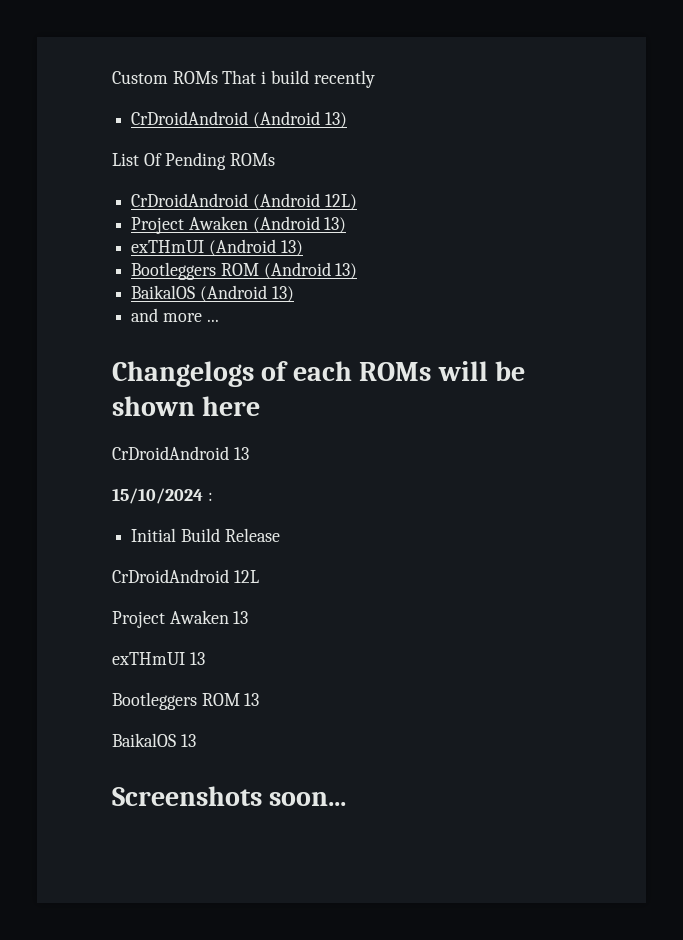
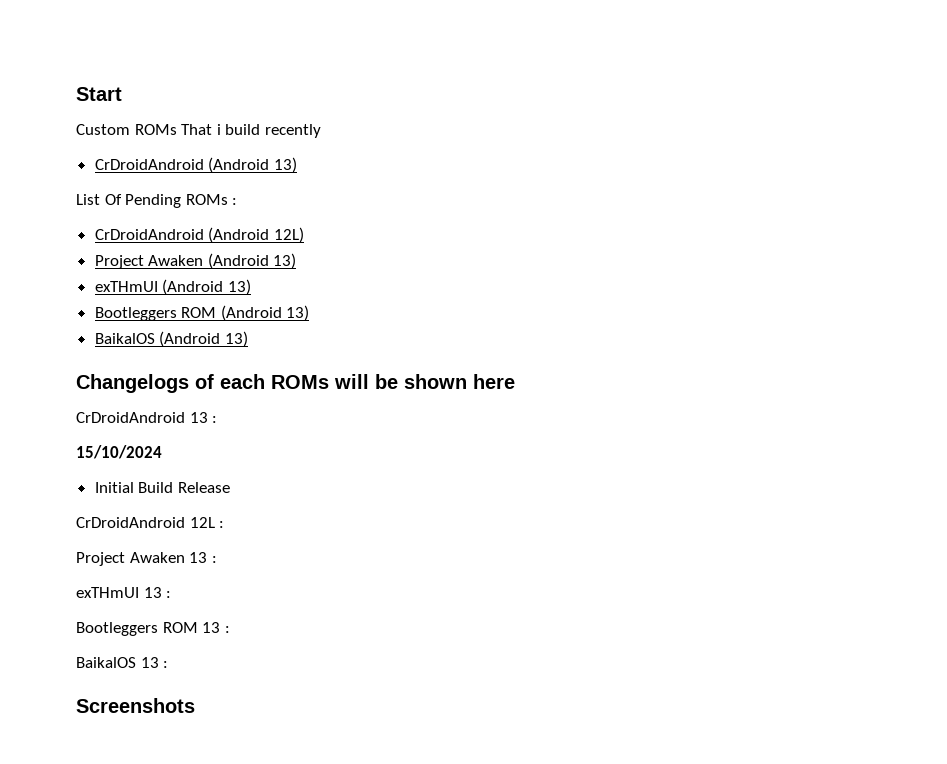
(112, 77) none -> [76,87,122,101] Start //
(276, 159) none -> [232,198,238,205] :
[131,308,219,322] // and more ... -> (248, 339) none
(249, 453) none -> [212,416,218,423] :
[207,492,213,501] : -> (162, 452) none
(259, 576) none -> [219,521,225,528] :
(249, 617) none -> [211,556,217,563] :
(205, 658) none -> [166,591,172,598] :
(260, 699) none -> [224,626,230,633] :
(196, 740) none -> [163,661,169,668] :
[269,792,347,806] soon... -> (195, 705) none

